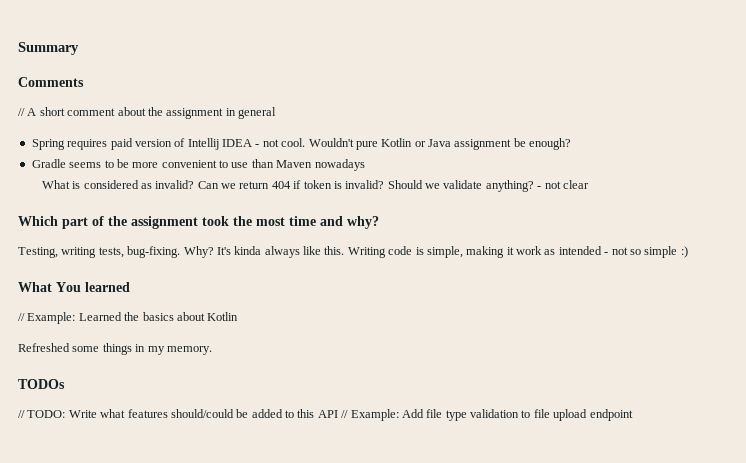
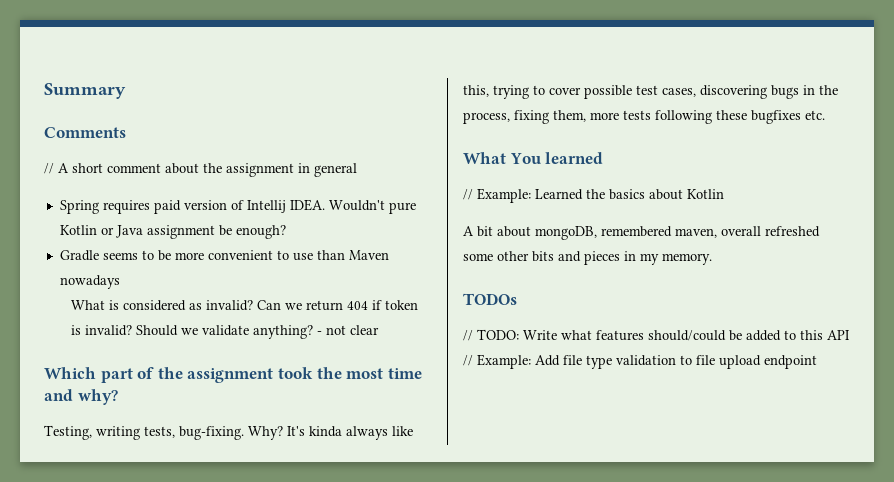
[222,138,306,147] IDEA - not cool. -> [289,199,325,211] IDEA.
[324,246,688,258] this. Writing code is simple, making it work as intended - not so simple :) -> [463,85,838,99] [463,110,825,124] this, trying to cover possible test cases, discovering bugs in the process, fixing them, more tests following these bugfixes etc.
[18,343,132,355] Refreshed some things -> [463,226,820,240] [463,251,620,265] A bit about mongoDB, remembered maven, overall refreshed some other bits and pieces

